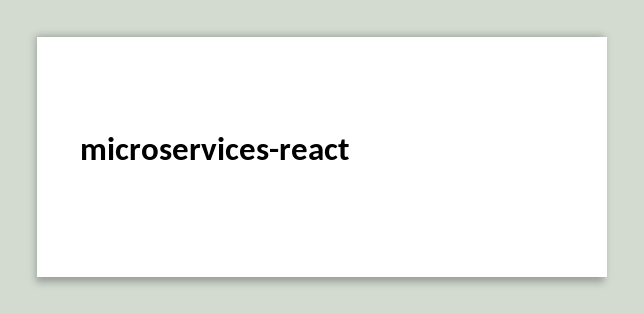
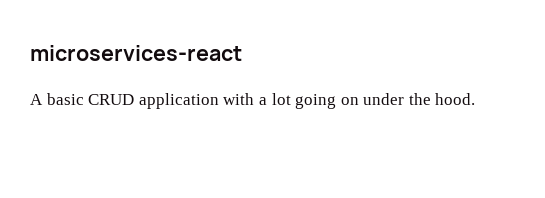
(349, 148) none -> [30,93,476,109] // A basic CRUD application with a lot going on under the hood.

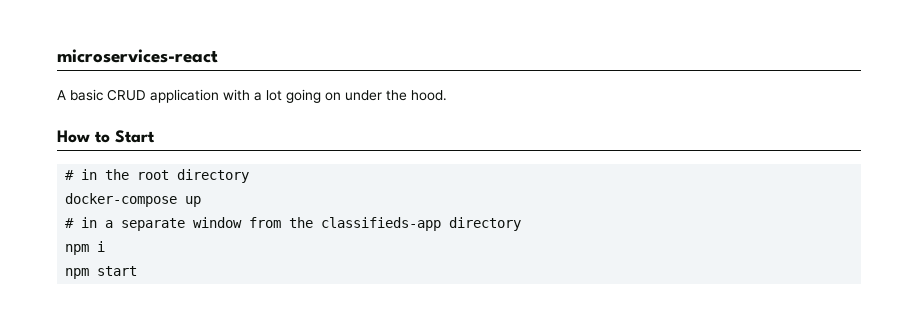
(476, 99) none -> [57,130,155,143] [65,169,250,183] [65,193,202,207] [65,217,522,231] [65,241,106,255] [65,266,138,279] // How to Start // # in the root directory // docker-compose up // # in a separate window from the classifieds-app directory // npm i // npm start

